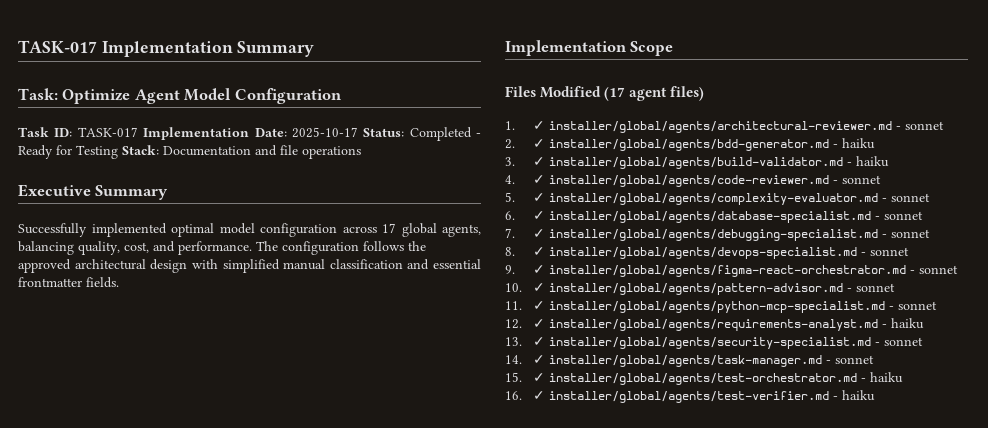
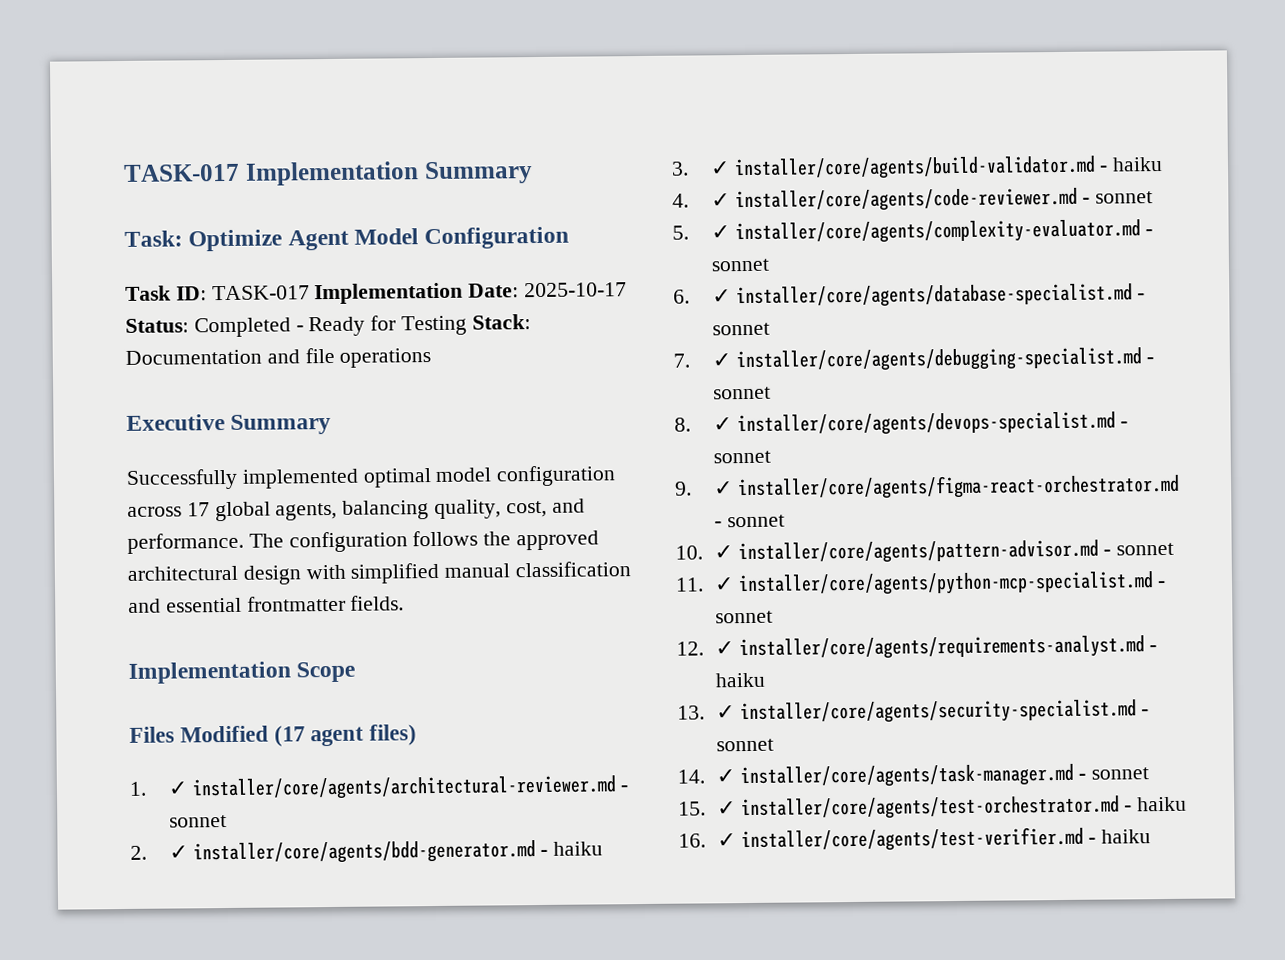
[548,121,892,133] installer/global/agents/architectural-reviewer.md -> [191,775,617,801] installer/core/agents/architectural-reviewer.md
[548,139,829,151] installer/global/agents/bdd-generator.md -> [192,840,536,865] installer/core/agents/bdd-generator.md
[548,157,843,169] installer/global/agents/build-validator.md -> [733,155,1096,181] installer/core/agents/build-validator.md
[548,175,829,187] installer/global/agents/code-reviewer.md -> [734,187,1078,213] installer/core/agents/code-reviewer.md
[548,193,878,205] installer/global/agents/complexity-evaluator.md -> [734,219,1141,245] installer/core/agents/complexity-evaluator.md
[548,211,871,223] installer/global/agents/database-specialist.md -> [735,283,1133,309] installer/core/agents/database-specialist.md
[548,229,878,241] installer/global/agents/debugging-specialist.md -> [735,347,1142,373] installer/core/agents/debugging-specialist.md
[548,247,857,259] installer/global/agents/devops-specialist.md -> [736,411,1116,437] installer/core/agents/devops-specialist.md
[548,265,906,277] installer/global/agents/figma-react-orchestrator.md -> [736,473,1180,501] installer/core/agents/figma-react-orchestrator.md
[548,283,843,295] installer/global/agents/pattern-advisor.md -> [737,539,1099,565] installer/core/agents/pattern-advisor.md
[548,301,885,313] installer/global/agents/python-mcp-specialist.md -> [737,571,1154,597] installer/core/agents/python-mcp-specialist.md
[548,319,878,331] installer/global/agents/requirements-analyst.md -> [738,635,1145,661] installer/core/agents/requirements-analyst.md
[548,337,871,349] installer/global/agents/security-specialist.md -> [739,699,1137,725] installer/core/agents/security-specialist.md
[548,355,822,367] installer/global/agents/task-manager.md -> [739,763,1074,789] installer/core/agents/task-manager.md
[548,373,857,385] installer/global/agents/test-orchestrator.md -> [740,795,1120,821] installer/core/agents/test-orchestrator.md
[548,391,829,403] installer/global/agents/test-verifier.md -> [740,826,1084,853] installer/core/agents/test-verifier.md

